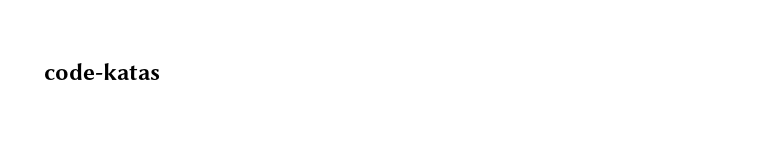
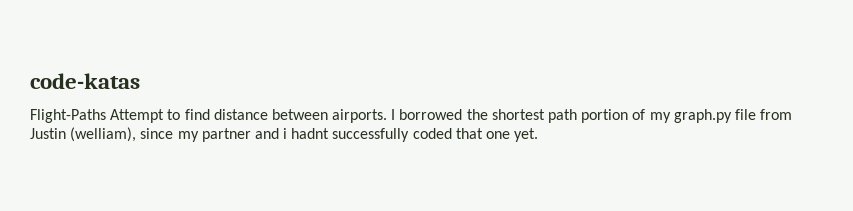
(160, 71) none -> [30,109,793,123] [30,127,539,142] // Flight-Paths Attempt to find distance between airports. I borrowed the shortest path portion of my graph.py file from Justin (welliam), since my partner and i hadnt successfully coded that one yet.

